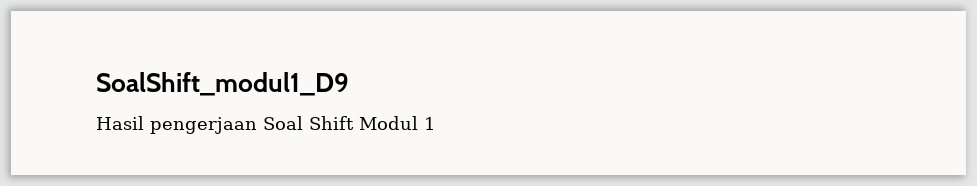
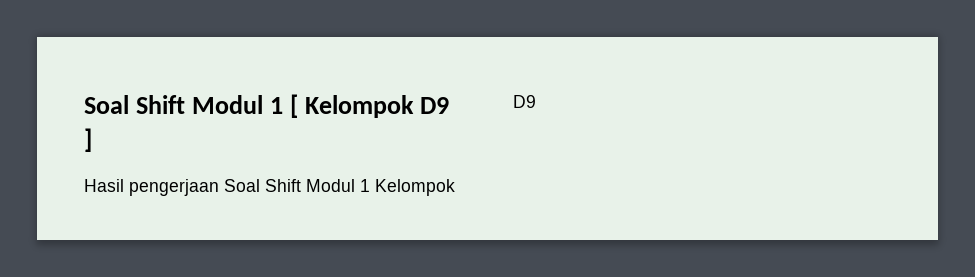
[96,72,349,96] SoalShift_modul1_D9 -> [84,94,450,118] [84,128,92,152] Soal Shift Modul 1 [ Kelompok D9 ]
(435, 123) none -> [375,179,455,196] [513,95,536,108] Kelompok D9

